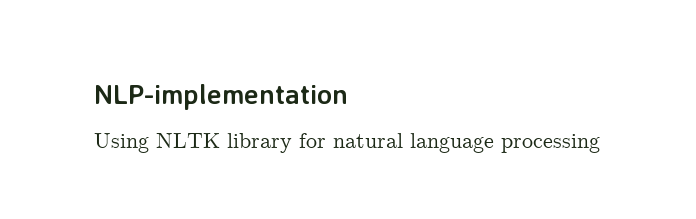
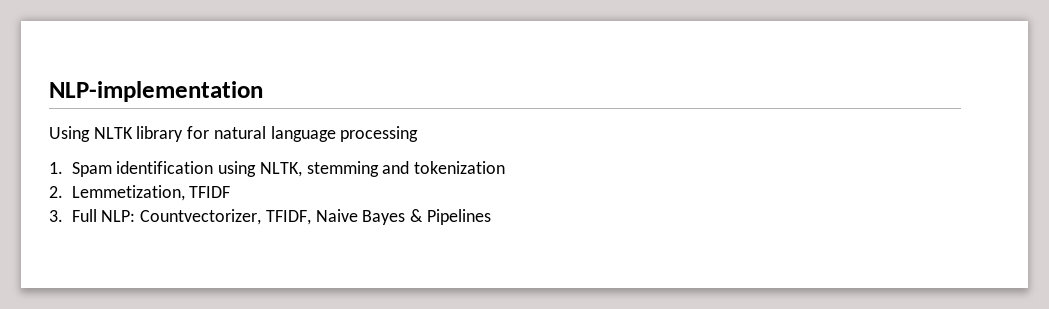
(600, 143) none -> [49,161,506,177] [49,185,231,201] [49,209,491,225] // 1. Spam identification using NLTK, stemming and tokenization // 2. Lemmetization, TFIDF // 3. Full NLP: Countvectorizer, TFIDF, Naive Bayes & Pipelines

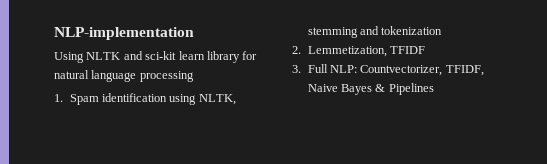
(133, 133) none -> [123,51,205,60] and sci-kit learn

